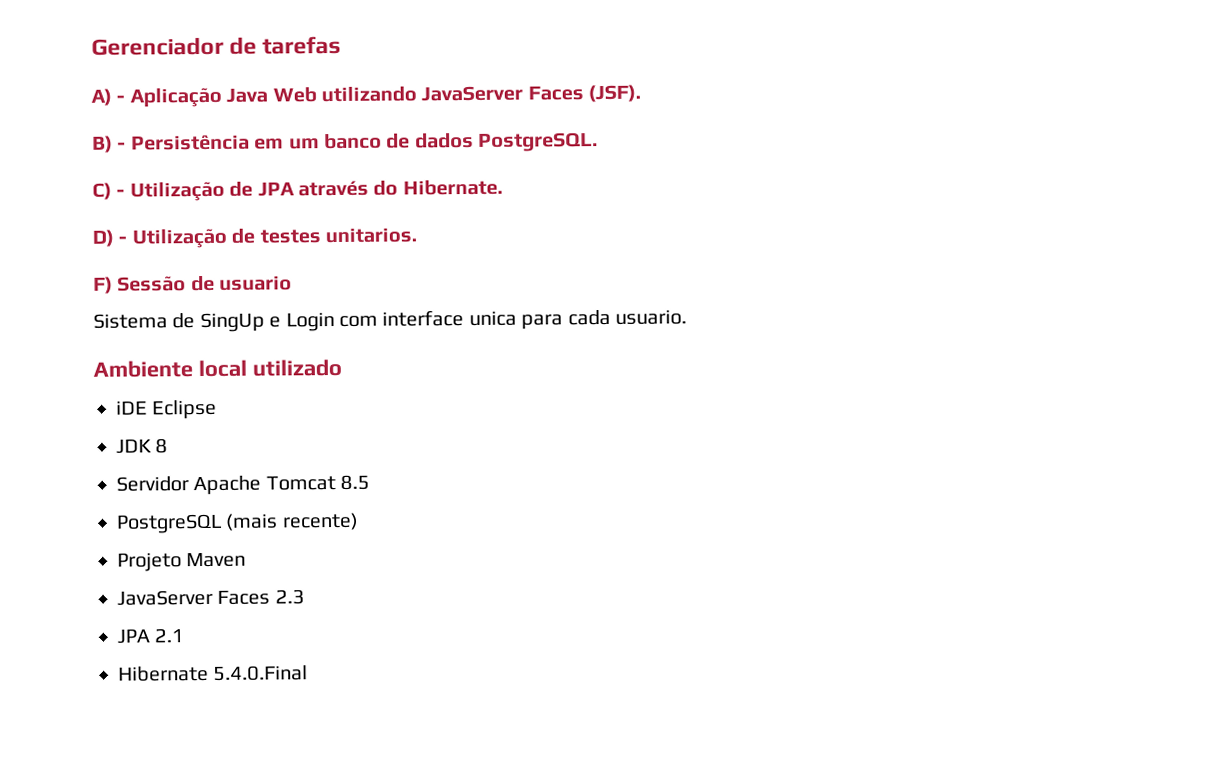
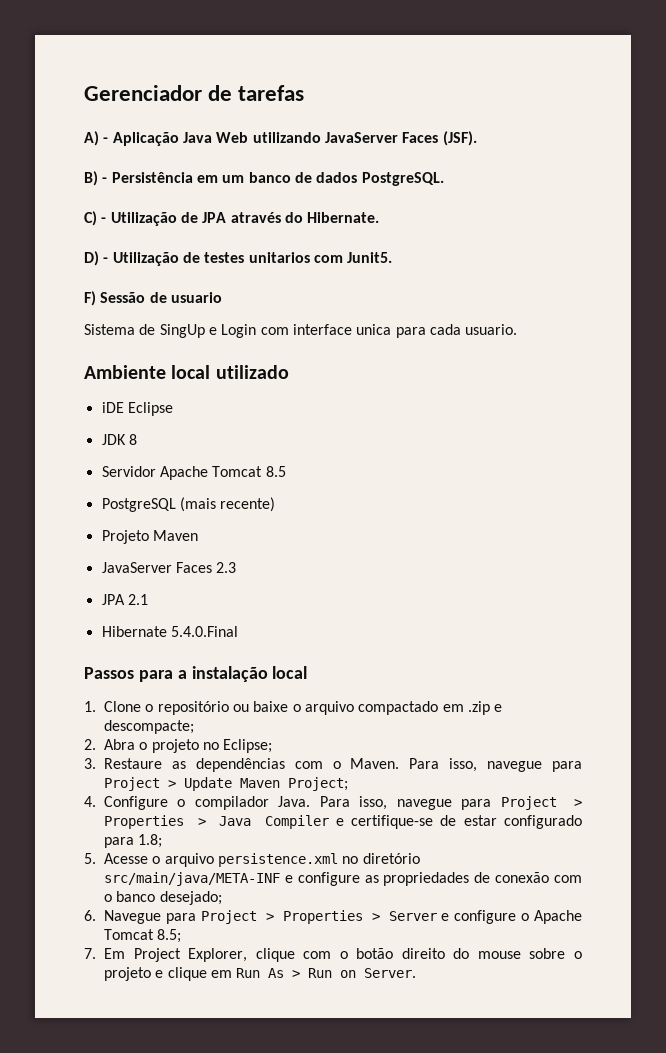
[325,227,417,244] unitarios. -> [248,252,393,263] unitarios com Junit5.
(309, 673) none -> [84,666,308,682] [84,701,503,715] [104,720,194,734] [84,739,273,753] [84,758,583,772] [104,777,348,791] [84,796,582,810] [104,815,583,829] [104,834,163,848] [84,853,420,867] [104,872,582,886] [104,891,222,905] [84,910,582,924] [104,929,182,943] [84,948,583,962] [104,967,417,981] // Passos para a instalação local // 1. Clone o repositório ou baixe o arquivo compactado em .zip e descompacte; // 2. Abra o projeto no Eclipse; // 3. Restaure as dependências com o Maven. Para isso, navegue para Project > Update Maven Project; // 4. Configure o compilador Java. Para isso, navegue para Project > Properties > Java Compiler e certifique-se de estar configurado para 1.8; // 5. Acesse o arquivo persistence.xml no diretório src/main/java/META-INF e configure as propriedades de conexão com o banco desejado; // 6. Navegue para Project > Properties > Server e configure o Apache Tomcat 8.5; // 7. Em Project Explorer, clique com o botão direito do mouse sobre o projeto e clique em Run As > Run on Server.

